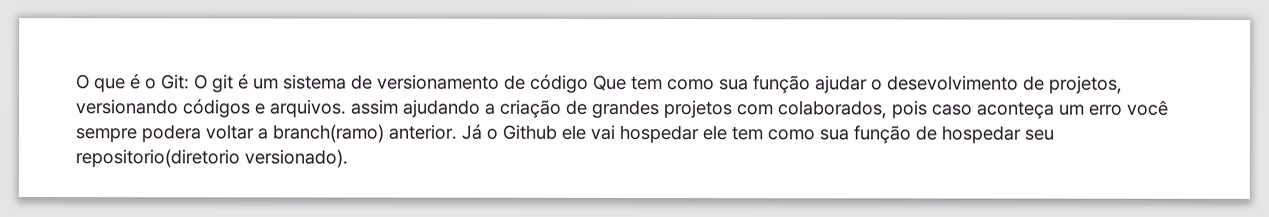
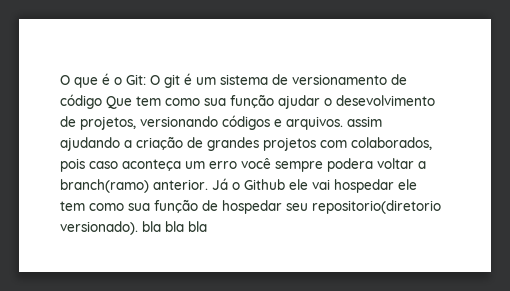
(348, 158) none -> [142,221,207,232] bla bla bla

